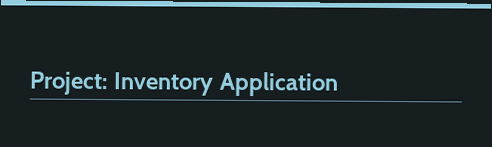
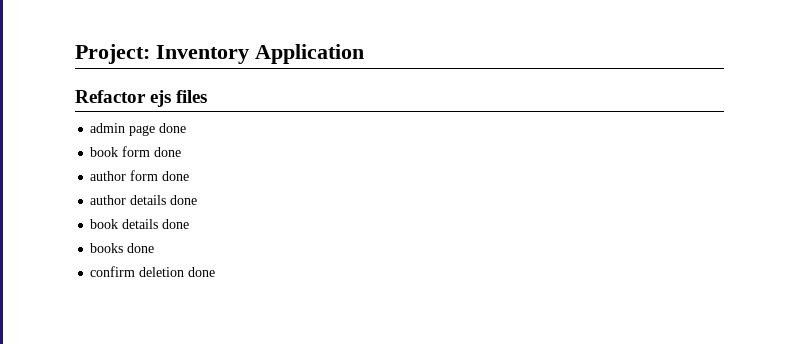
(339, 84) none -> [75,90,208,107] [90,123,187,136] [90,146,182,157] [90,170,190,181] [90,195,198,205] [90,219,190,229] [90,243,155,253] [90,266,216,277] // Refactor ejs files // admin page done // book form done // author form done // author details done // book details done // books done // confirm deletion done

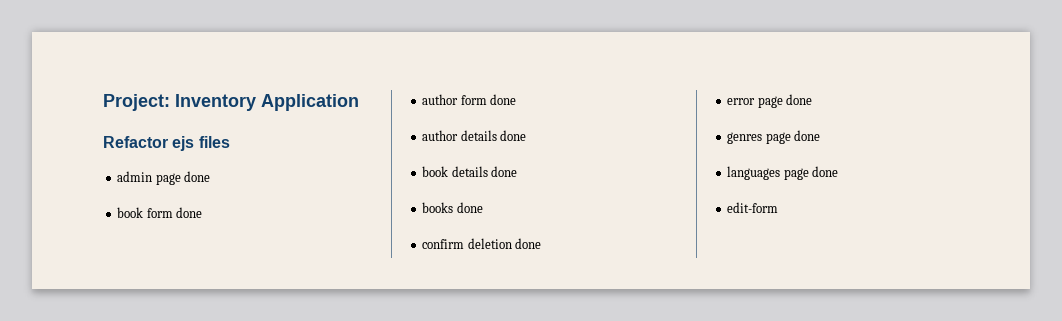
(216, 272) none -> [727,94,813,108] [727,130,821,144] [727,166,839,180] [727,202,779,213] // error page done // genres page done // languages page done // edit-form

